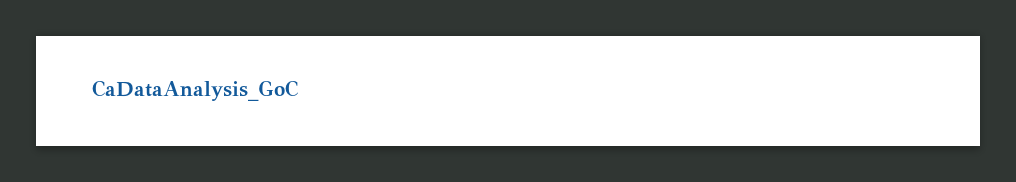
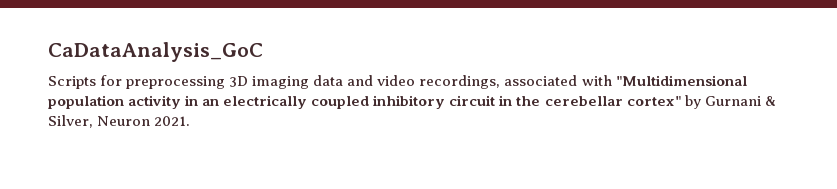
(298, 90) none -> [48,75,747,89] [48,95,776,109] [48,115,191,128] // Scripts for preprocessing 3D imaging data and video recordings, associated with "Multidimensional population activity in an electrically coupled inhibitory circuit in the cerebellar cortex" by Gurnani & Silver, Neuron 2021.

